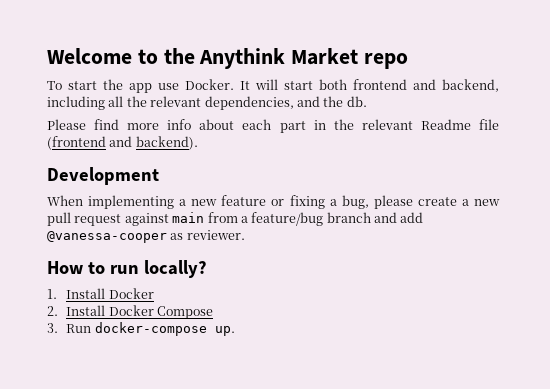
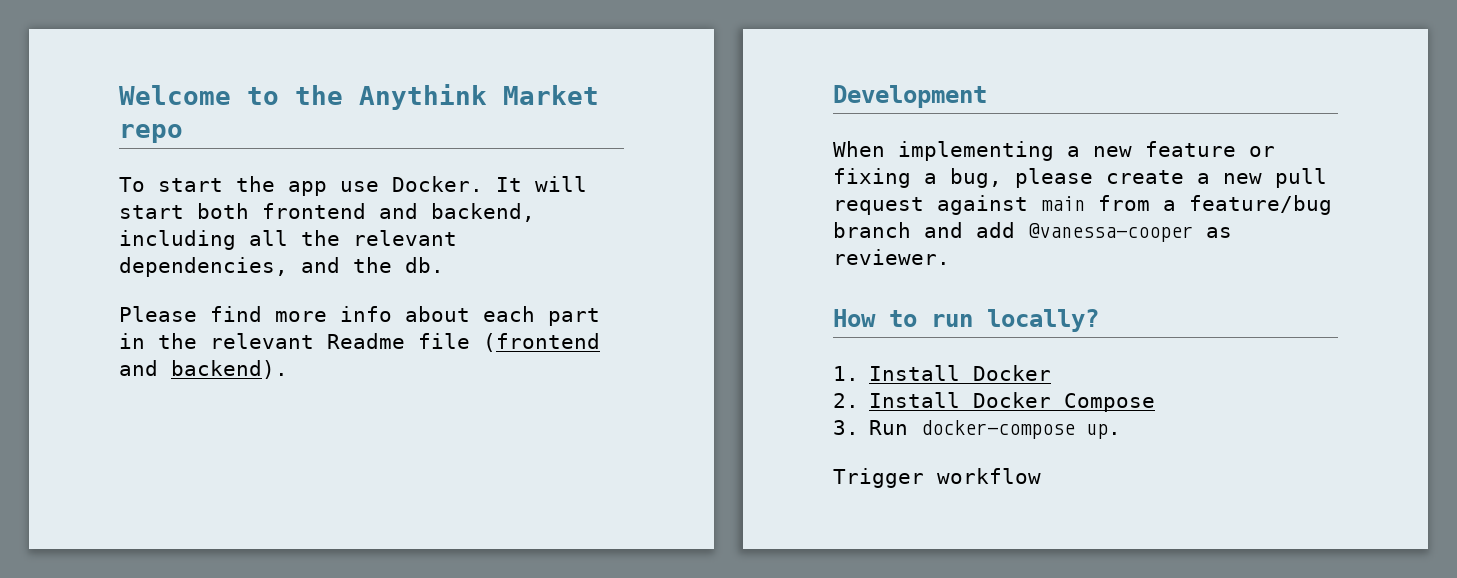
(235, 331) none -> [833,468,1041,488] // Trigger workflow

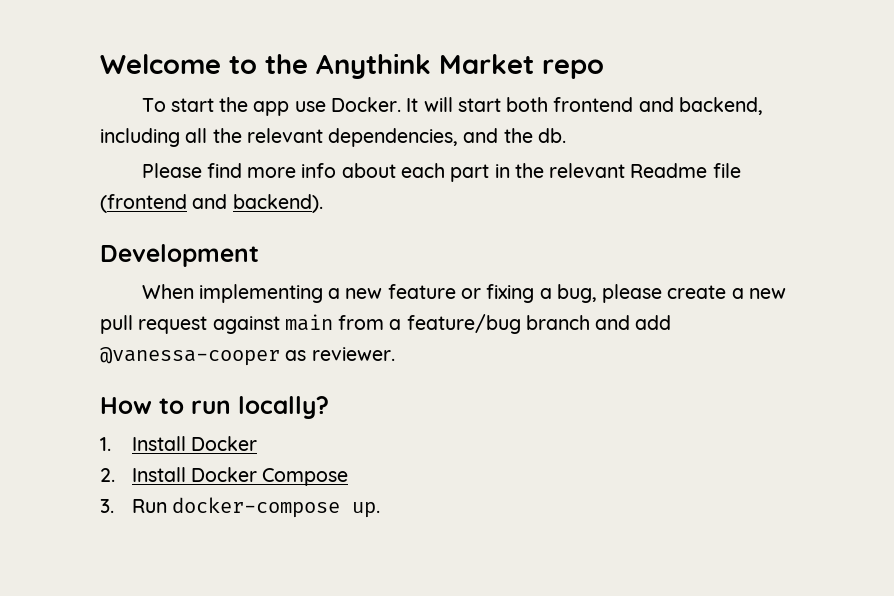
[833,468,1041,488] // Trigger workflow -> (380, 510) none

